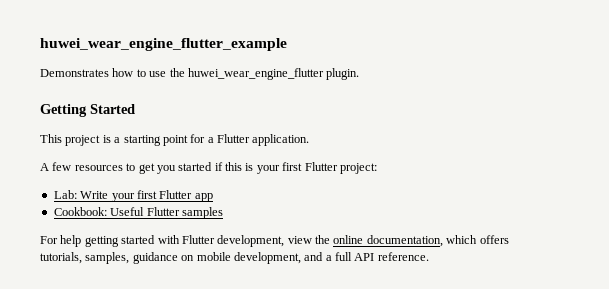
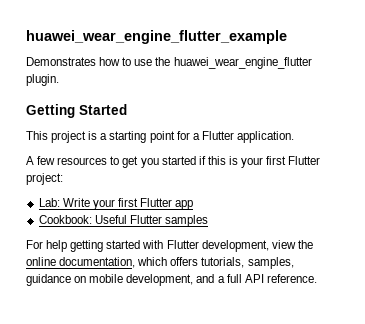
[40,38,287,51] huwei_wear_engine_flutter_example -> [26,30,287,44] huawei_wear_engine_flutter_example
[187,68,324,80] huwei_wear_engine_flutter -> [173,57,312,69] huawei_wear_engine_flutter

